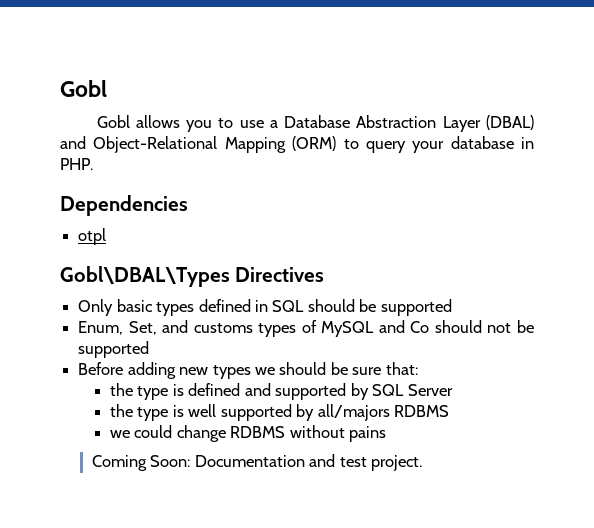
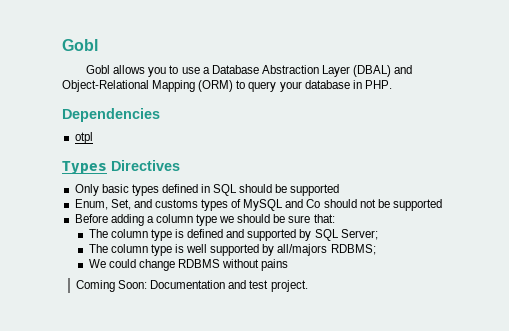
[60,266,230,287] Gobl\DBAL\Types -> [62,161,107,174] Types
[179,365,251,379] new types -> [146,214,218,226] a column type
[109,383,133,396] the -> [88,229,148,238] The column
[407,384,453,396] [109,404,133,417] Server // the -> [340,229,378,240] [88,244,148,253] Server; // The column
[394,405,450,417] [109,430,130,438] RDBMS // we -> [330,244,376,255] [88,259,106,268] RDBMS; // We

